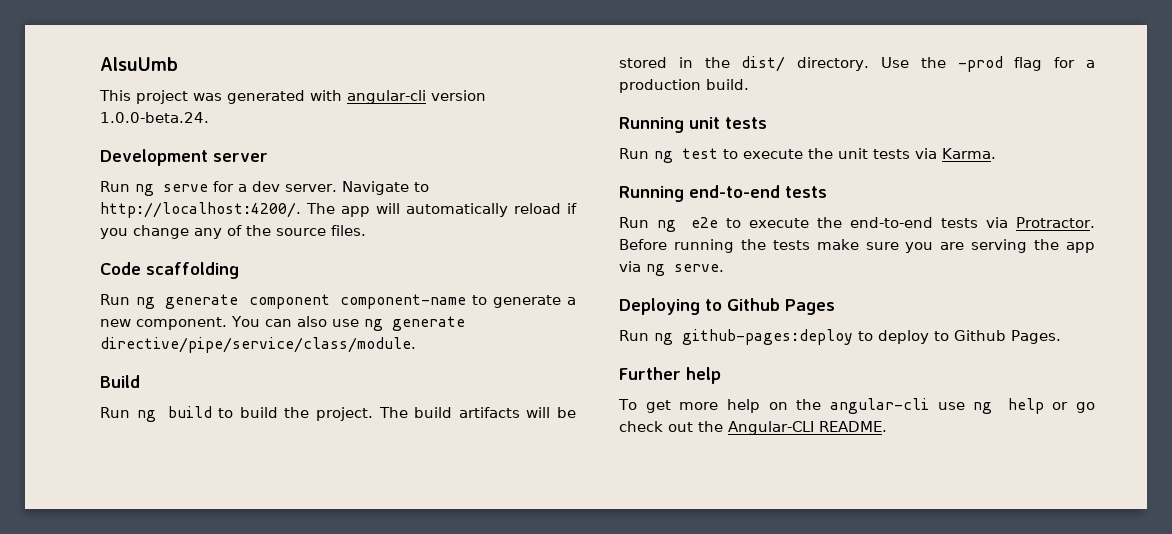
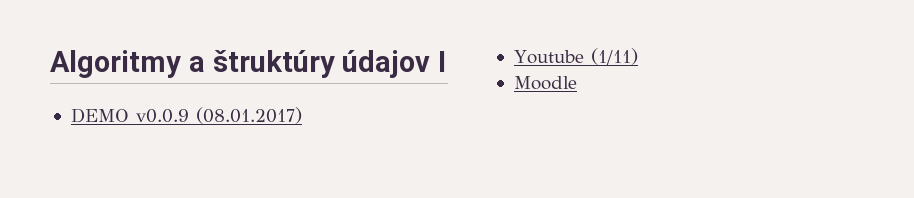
[100,57,178,71] [99,90,486,104] [100,112,209,123] [100,149,268,166] [100,181,429,196] [100,202,577,218] [100,225,366,239] [100,262,239,279] [100,294,576,309] [100,316,465,331] [100,337,416,353] [100,375,140,388] [100,406,576,422] [619,56,1095,72] [619,79,749,93] [619,117,767,133] [619,148,996,163] [619,185,827,202] [619,217,1095,232] [619,239,1095,253] [619,261,724,276] [619,298,835,315] [619,329,1061,345] [619,367,721,384] [618,398,1095,414] [619,421,887,435] AlsuUmb // This project was generated with angular-cli version 1.0.0-beta.24. // Development server // Run ng serve for a dev server. Navigate to http://localhost:4200/. The app will automatically reload if you change any of the source files. // Code scaffolding // Run ng generate component component-name to generate a new component. You can also use ng generate directive/pipe/service/class/module. // Build // Run ng build to build the project. The build artifacts will be stored in the dist/ directory. Use the -prod flag for a production build. // Running unit tests // Run ng test to execute the unit tests via Karma. // Running end-to-end tests // Run ng e2e to execute the end-to-end tests via Protractor. Before running the tests make sure you are serving the app via ng serve. // Deploying to Github Pages // Run ng github-pages:deploy to deploy to Github Pages. // Further help // To get more help on the angular-cli use ng help or go check out the Angular-CLI README. -> [50,50,447,78] [70,107,302,124] [513,48,638,65] [513,76,577,90] Algoritmy a štruktúry údajov I // DEMO v0.0.9 (08.01.2017) // Youtube (1/11) // Moodle

